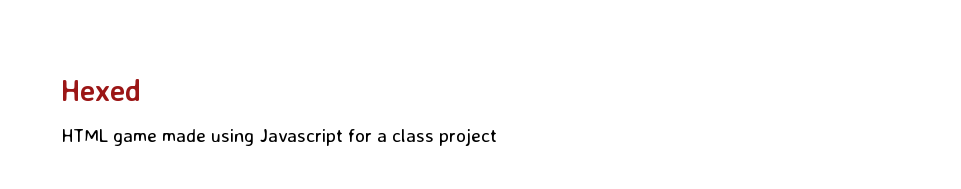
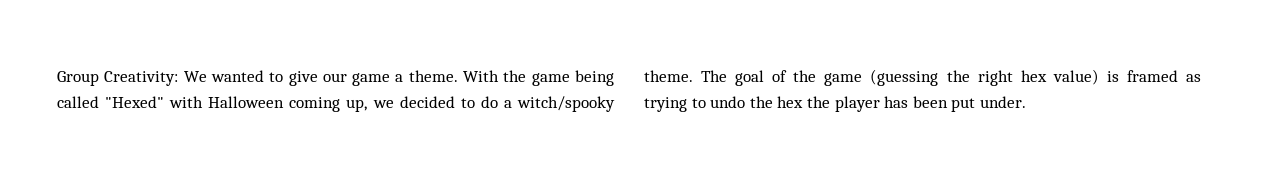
[61,79,141,101] [61,128,498,146] Hexed // HTML game made using Javascript for a class project -> [57,70,614,86] [57,96,615,112] [644,69,1201,86] [644,96,1026,112] Group Creativity: We wanted to give our game a theme. With the game being called "Hexed" with Halloween coming up, we decided to do a witch/spooky theme. The goal of the game (guessing the right hex value) is framed as trying to undo the hex the player has been put under.

